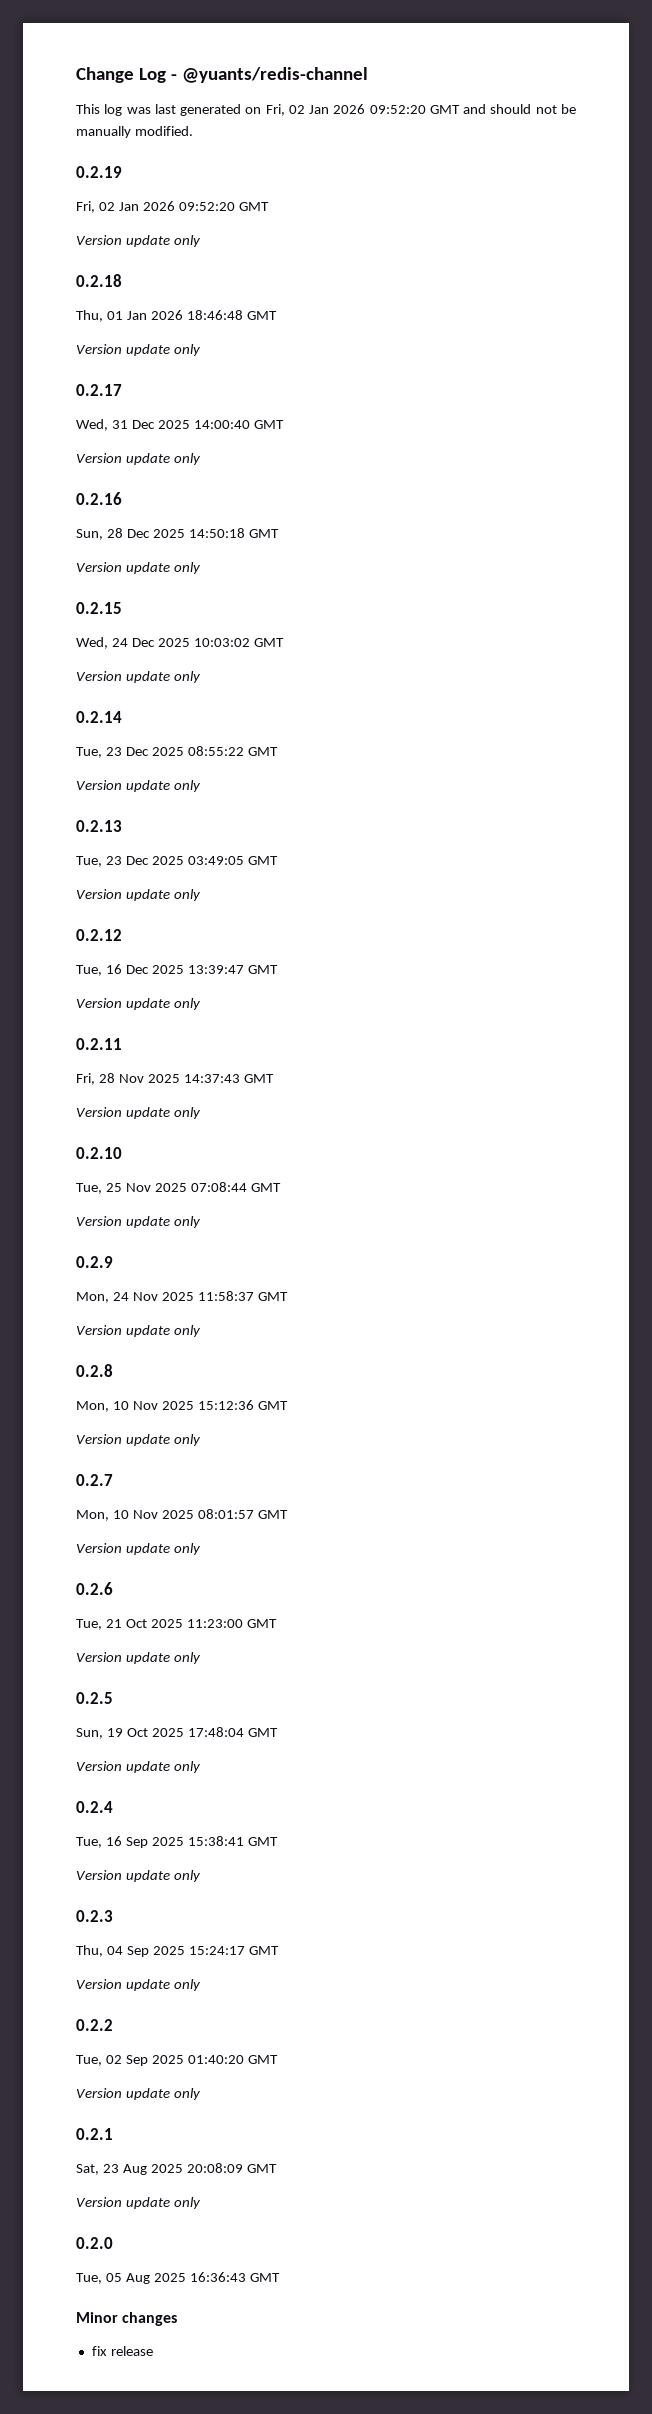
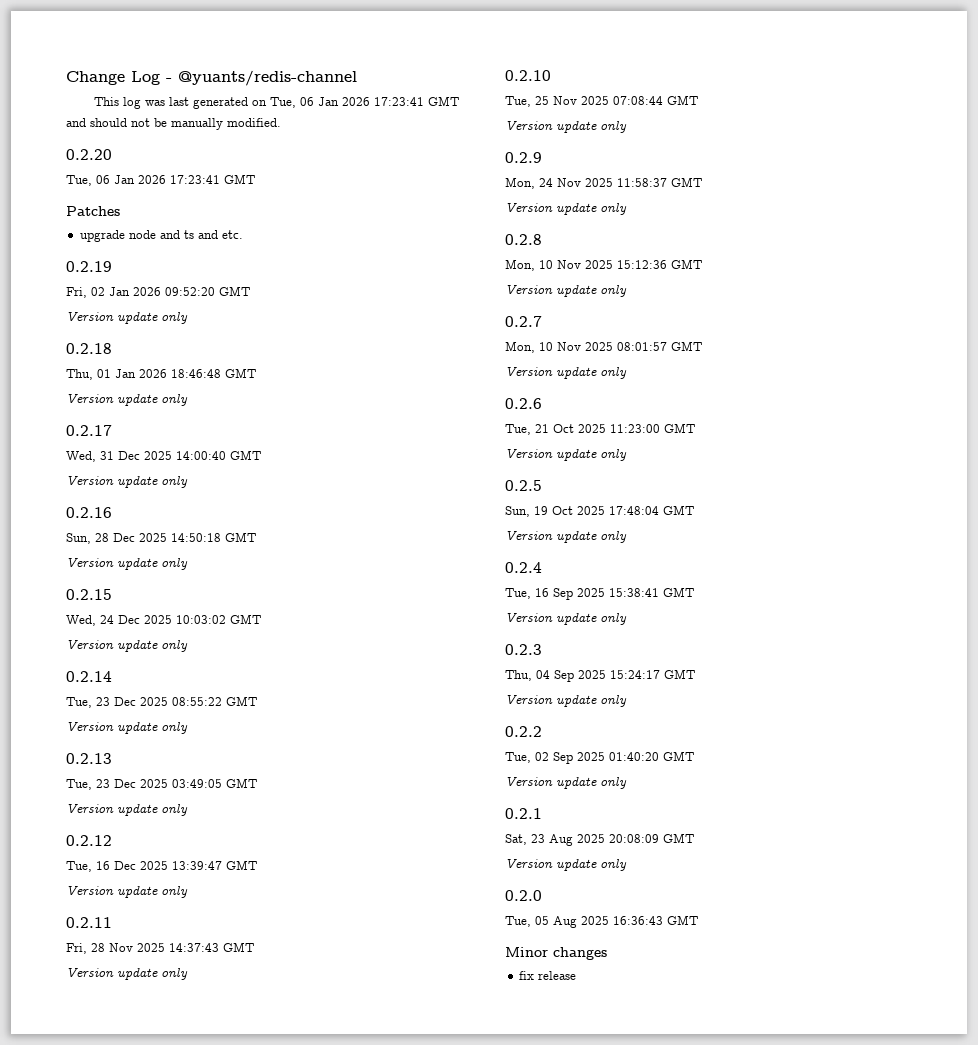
[265,104,426,116] Fri, 02 Jan 2026 09:52:20 -> [270,97,425,108] Tue, 06 Jan 2026 17:23:41
(193, 131) none -> [66,149,112,160] [66,174,255,186] [66,206,120,216] [79,230,243,242] // 0.2.20 // Tue, 06 Jan 2026 17:23:41 GMT // Patches // upgrade node and ts and etc.

